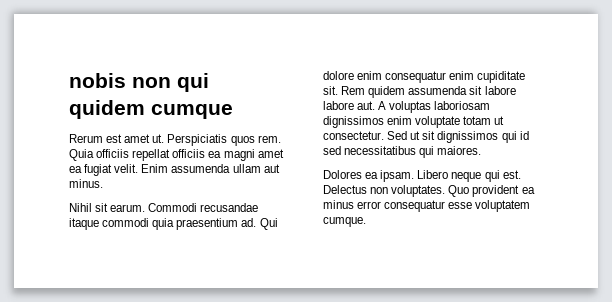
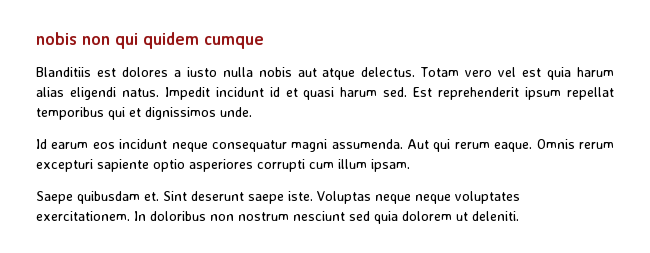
[69,134,281,146] [69,149,284,161] [69,164,280,176] [69,179,103,188] [69,203,259,212] [69,218,278,230] [323,71,526,83] [323,86,516,98] [323,101,491,113] [323,116,505,128] [323,131,529,143] [323,146,482,158] [323,170,521,182] [323,185,535,197] [323,200,531,212] [323,217,366,227] Rerum est amet ut. Perspiciatis quos rem. Quia officiis repellat officiis ea magni amet ea fugiat velit. Enim assumenda ullam aut minus. // Nihil sit earum. Commodi recusandae itaque commodi quia praesentium ad. Qui dolore enim consequatur enim cupiditate sit. Rem quidem assumenda sit labore labore aut. A voluptas laboriosam dignissimos enim voluptate totam ut consectetur. Sed ut sit dignissimos qui id sed necessitatibus qui maiores. // Dolores ea ipsam. Libero neque qui est. Delectus non voluptates. Quo provident ea minus error consequatur esse voluptatem cumque. -> [36,67,614,80] [36,87,614,100] [36,107,252,120] [36,139,614,152] [36,159,410,172] [36,191,520,204] [36,211,519,224] Blanditiis est dolores a iusto nulla nobis aut atque delectus. Totam vero vel est quia harum alias eligendi natus. Impedit incidunt id et quasi harum sed. Est reprehenderit ipsum repellat temporibus qui et dignissimos unde. // Id earum eos incidunt neque consequatur magni assumenda. Aut qui rerum eaque. Omnis rerum excepturi sapiente optio asperiores corrupti cum illum ipsam. // Saepe quibusdam et. Sint deserunt saepe iste. Voluptas neque neque voluptates exercitationem. In doloribus non nostrum nesciunt sed quia dolorem ut deleniti.

